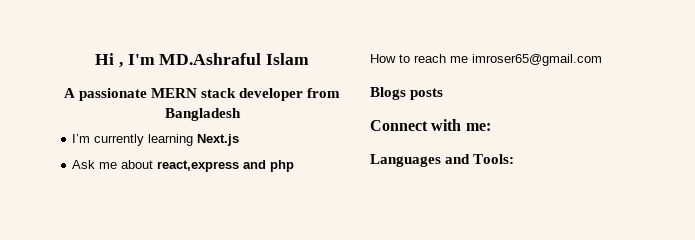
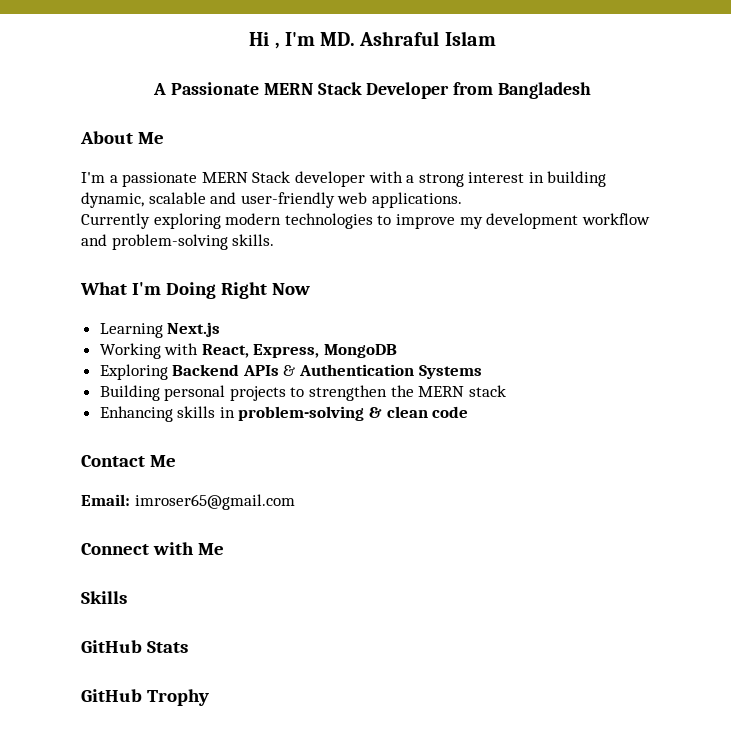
[159,53,262,65] MD.Ashraful -> [320,31,440,46] MD. Ashraful
[78,88,304,101] passionate MERN stack developer -> [170,82,450,99] Passionate MERN Stack Developer
[72,134,240,146] [72,160,295,172] [370,54,468,63] // I’m currently learning Next.js // Ask me about react,express and php // How to reach me -> [80,131,164,144] [81,171,607,187] [81,192,462,208] [81,213,650,229] [81,234,275,250] [80,282,310,299] [99,322,221,338] [99,343,398,359] [99,364,482,380] [99,385,506,401] [99,406,469,422] [81,455,176,467] [81,494,130,506] // About Me // I'm a passionate MERN Stack developer with a strong interest in building dynamic, scalable and user-friendly web applications. // Currently exploring modern technologies to improve my development workflow and problem-solving skills. // What I'm Doing Right Now // Learning Next.js // Working with React, Express, MongoDB // Exploring Backend APIs & Authentication Systems // Building personal projects to strengthen the MERN stack // Enhancing skills in problem-solving & clean code // Contact Me // Email:
[370,87,444,100] // Blogs posts -> (295, 502) none
[465,123,491,131] [370,154,515,167] me: // Languages and Tools: -> [197,543,224,555] [81,591,127,604] [81,640,188,653] [81,689,209,706] Me // Skills // GitHub Stats // GitHub Trophy

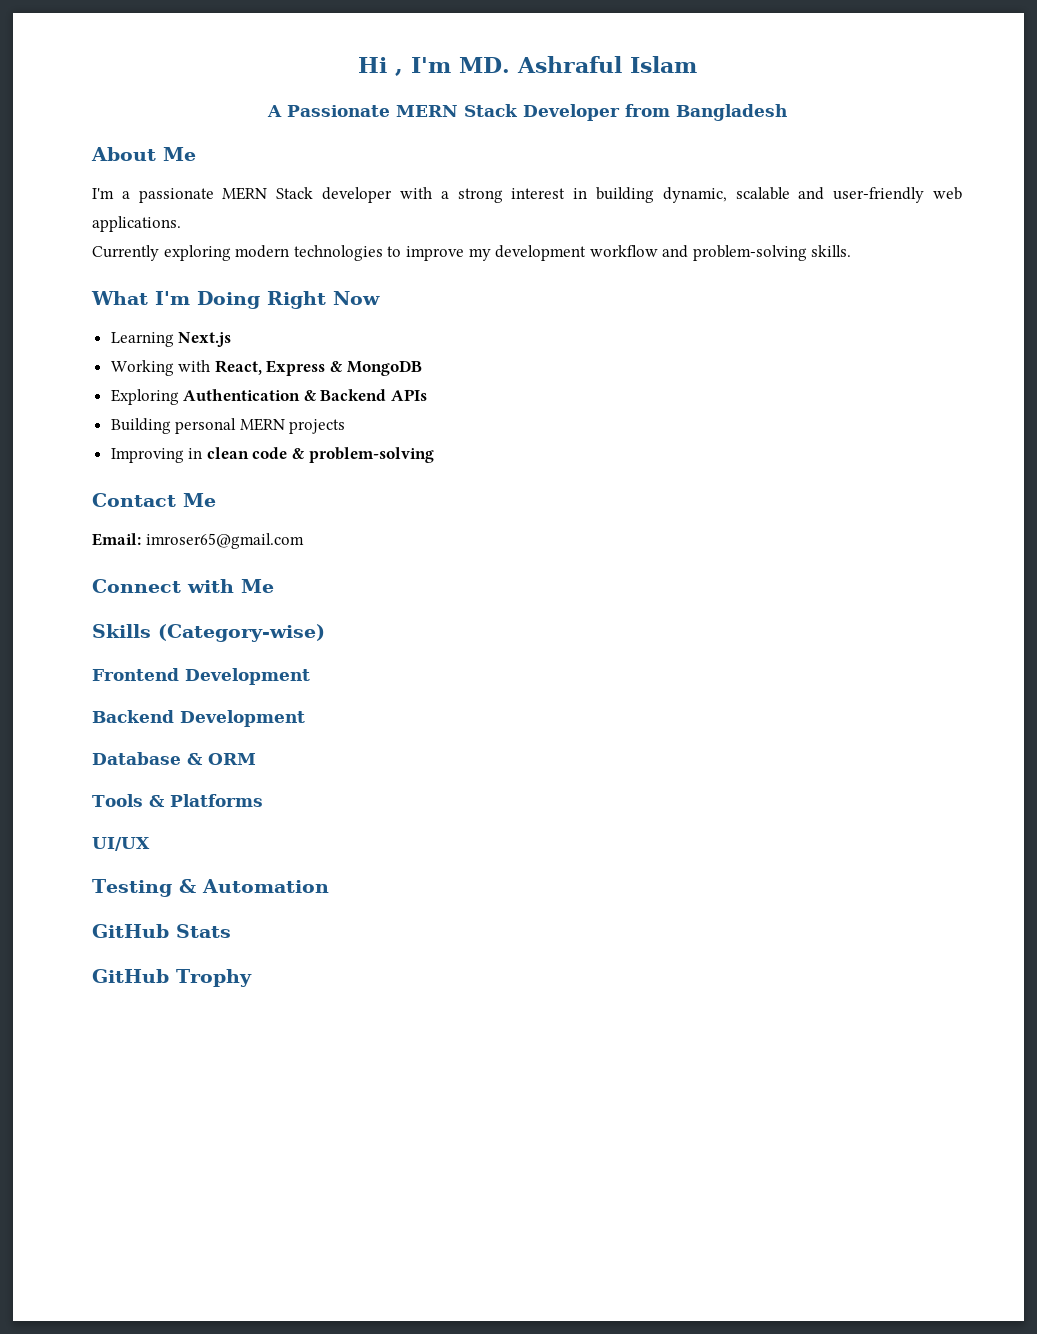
[253,344,320,358] Express, -> [266,360,344,376] Express &
(168, 372) none -> [183,389,317,401] Authentication &
[283,364,482,379] & Authentication Systems -> (428, 395) none
(226, 393) none -> [239,418,285,431] MERN
[290,385,506,401] [99,406,383,422] to strengthen the MERN stack // Enhancing skills in problem-solving & -> [110,448,203,463] // Improving in
(469, 412) none -> [292,447,434,463] & problem-solving
(127, 597) none -> [158,624,325,642] [92,668,310,685] [92,710,305,727] [92,752,256,765] [92,794,263,807] [92,837,150,851] [92,879,329,897] (Category-wise) // Frontend Development // Backend Development // Database & ORM // Tools & Platforms // UI/UX // Testing & Automation

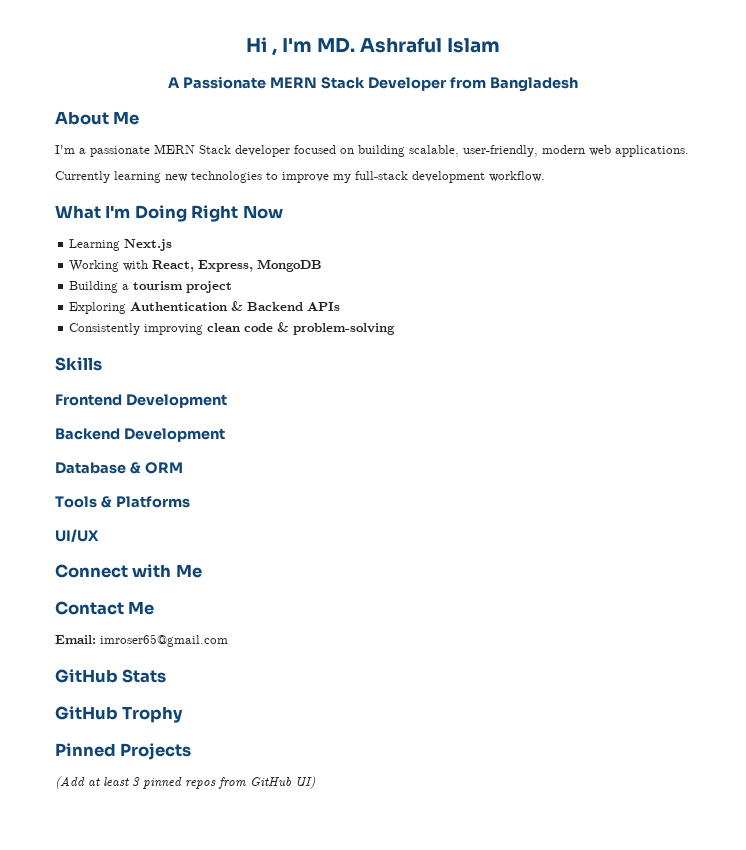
[399,187,925,203] with a strong interest in building dynamic, scalable and user-friendly -> [294,145,585,157] focused on building scalable, user-friendly, modern
[163,245,290,261] exploring modern -> [114,171,188,183] learning new
[495,245,852,261] development workflow and problem-solving skills. -> [355,171,545,183] full-stack development workflow.
[266,360,344,376] Express & -> [198,260,254,272] Express,
(422, 368) none -> [69,281,233,293] // Building a tourism project
[110,418,346,434] [110,447,434,463] [92,493,216,507] [92,533,304,549] [92,579,274,593] Building personal MERN projects // Improving in clean code & problem-solving // Contact Me // Email: imroser65@gmail.com // Connect with Me -> [69,322,396,335] Consistently improving clean code & problem-solving
[158,624,325,642] (Category-wise) -> (102, 364) none
[92,879,329,897] [92,924,231,938] [92,969,252,987] Testing & Automation // GitHub Stats // GitHub Trophy -> [55,564,202,578] [55,601,155,615] [55,634,228,647] [55,669,167,683] [55,706,184,723] [55,743,192,760] [55,776,315,789] Connect with Me // Contact Me // Email: imroser65@gmail.com // GitHub Stats // GitHub Trophy // Pinned Projects // (Add at least 3 pinned repos from GitHub UI)

